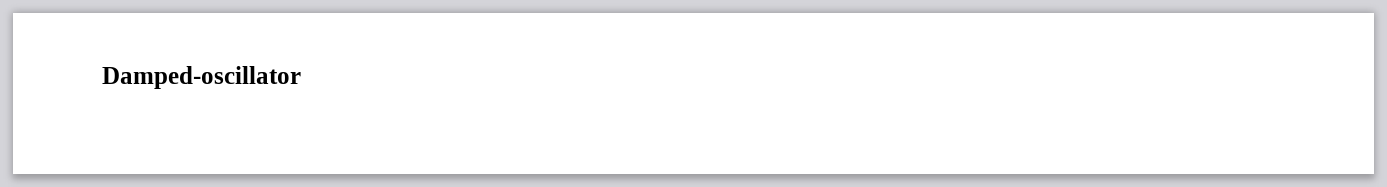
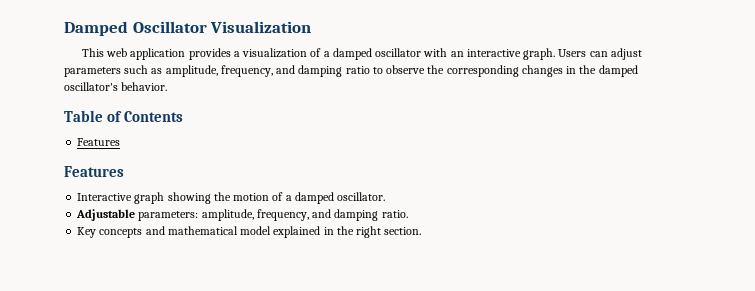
[102,66,301,89] Damped-oscillator -> [64,21,312,36] [81,48,642,60] [64,65,638,77] [64,82,168,91] [64,110,184,122] [77,138,121,146] [64,166,124,177] [77,192,386,204] [76,209,408,221] [77,226,422,238] Damped Oscillator Visualization // This web application provides a visualization of a damped oscillator with an interactive graph. Users can adjust parameters such as amplitude, frequency, and damping ratio to observe the corresponding changes in the damped oscillator's behavior. // Table of Contents // Features // Features // Interactive graph showing the motion of a damped oscillator. // Adjustable parameters: amplitude, frequency, and damping ratio. // Key concepts and mathematical model explained in the right section.

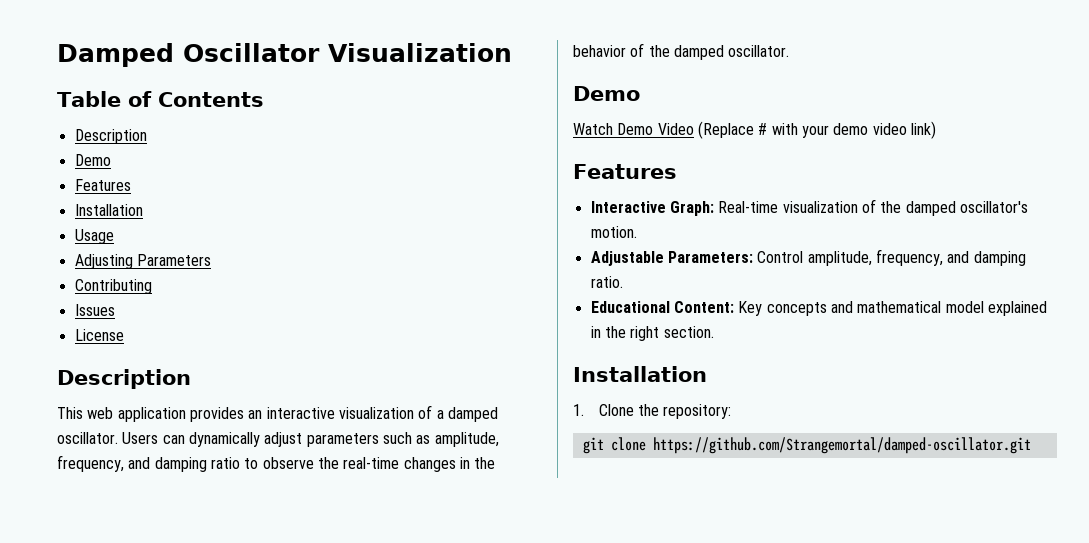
(312, 27) none -> [57,91,264,107] [74,129,147,144] [74,154,111,166] [74,179,131,191] [74,204,143,216] [74,229,114,244] [74,254,211,269] [74,279,152,294] [74,304,115,316] [74,329,124,341] [57,369,191,389] // Table of Contents // Description // Demo // Features // Installation // Usage // Adjusting Parameters // Contributing // Issues // License // Description
[233,51,240,57] a -> [248,407,335,419] an interactive
[375,48,556,60] oscillator with an interactive graph. -> [57,432,118,444] oscillator.
(608, 54) none -> [188,432,260,447] dynamically
[446,65,519,77] corresponding -> [343,457,400,469] real-time
[598,65,638,77] [64,82,168,91] [64,110,184,122] [77,138,121,146] [64,166,124,177] [77,192,386,204] damped oscillator's behavior. // Table of Contents // Features // Features // Interactive graph showing the motion of a damped oscillator. -> [573,43,790,60] [573,86,640,101] [573,121,936,139] [573,164,677,179] [590,199,1028,216] [590,226,637,238] behavior of the damped oscillator. // Demo // Watch Demo Video (Replace # with your demo video link) // Features // Interactive Graph: Real-time visualization of the damped oscillator's motion.
[138,211,199,221] parameters: -> [667,251,804,263] Parameters: Control
(408, 214) none -> [590,301,734,313] Educational Content:
(422, 231) none -> [573,366,707,382] [573,404,732,419] [582,437,1031,454] // Installation // 1. Clone the repository: // git clone https://github.com/Strangemortal/damped-oscillator.git

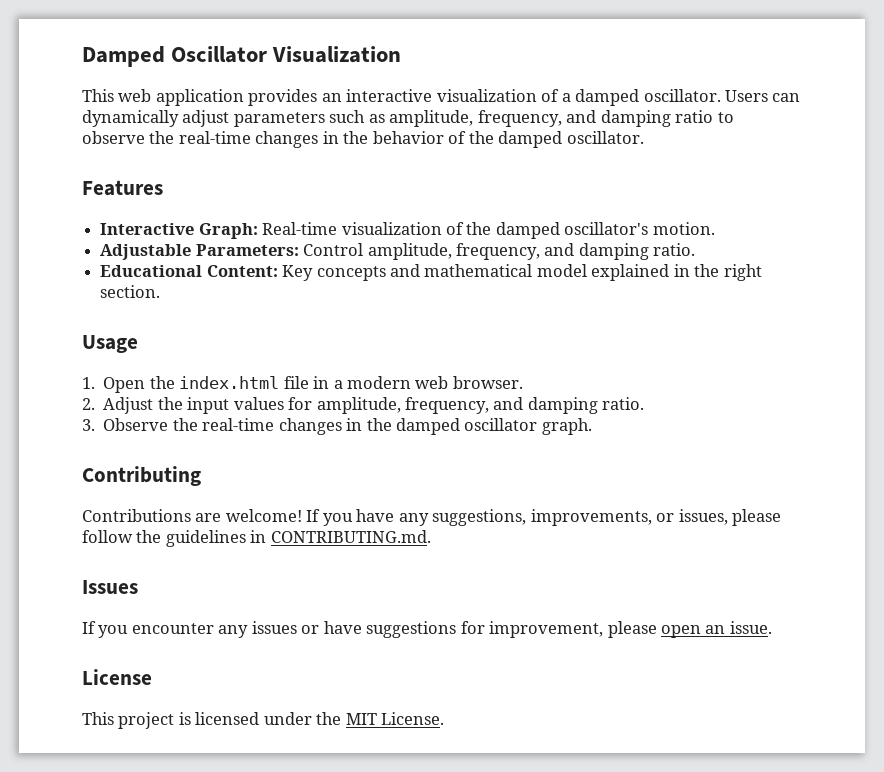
[57,91,264,107] [74,129,147,144] [74,154,111,166] [74,179,131,191] [74,204,143,216] [74,229,114,244] [74,254,211,269] [74,279,152,294] [74,304,115,316] [74,329,124,341] [57,369,191,389] // Table of Contents // Description // Demo // Features // Installation // Usage // Adjusting Parameters // Contributing // Issues // License // Description -> (402, 54) none
[573,86,640,101] [573,121,936,139] // Demo // Watch Demo Video (Replace # with your demo video link) -> (644, 137) none
[573,366,707,382] Installation -> [82,335,138,353] Usage
[598,404,732,419] [582,437,1031,454] Clone the repository: // git clone https://github.com/Strangemortal/damped-oscillator.git -> [103,376,523,393] [82,397,645,414] [82,418,592,435] [82,466,201,486] [82,509,782,526] [82,530,431,547] [82,580,138,594] [82,621,772,638] [82,669,152,685] [82,712,445,729] Open the index.html file in a modern web browser. // 2. Adjust the input values for amplitude, frequency, and damping ratio. // 3. Observe the real-time changes in the damped oscillator graph. // Contributing // Contributions are welcome! If you have any suggestions, improvements, or issues, please follow the guidelines in CONTRIBUTING.md. // Issues // If you encounter any issues or have suggestions for improvement, please open an issue. // License // This project is licensed under the MIT License.

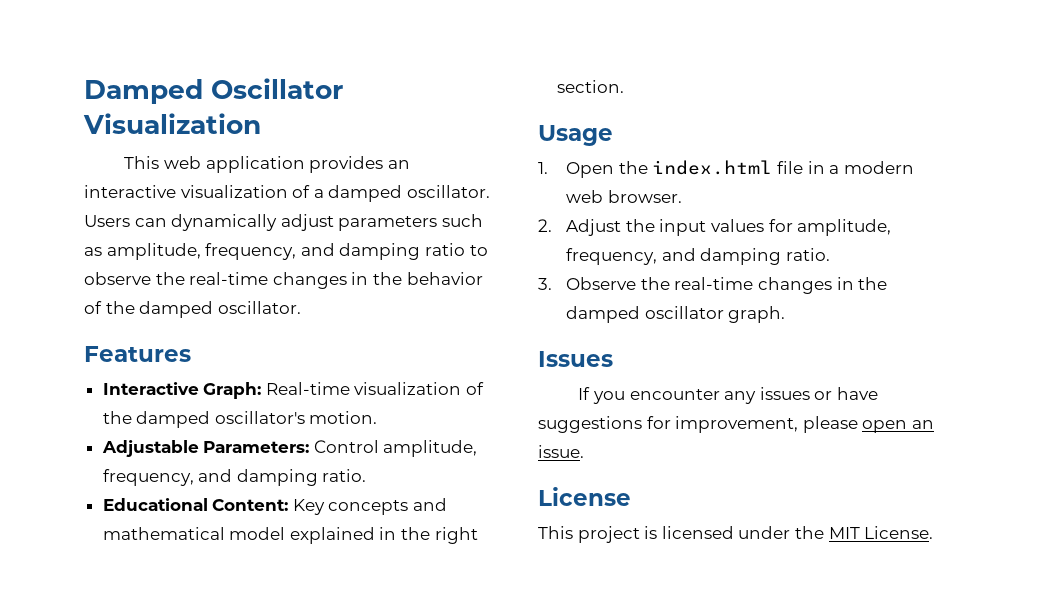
[82,466,201,486] [82,509,782,526] [82,530,431,547] // Contributing // Contributions are welcome! If you have any suggestions, improvements, or issues, please follow the guidelines in CONTRIBUTING.md. -> (786, 314) none

